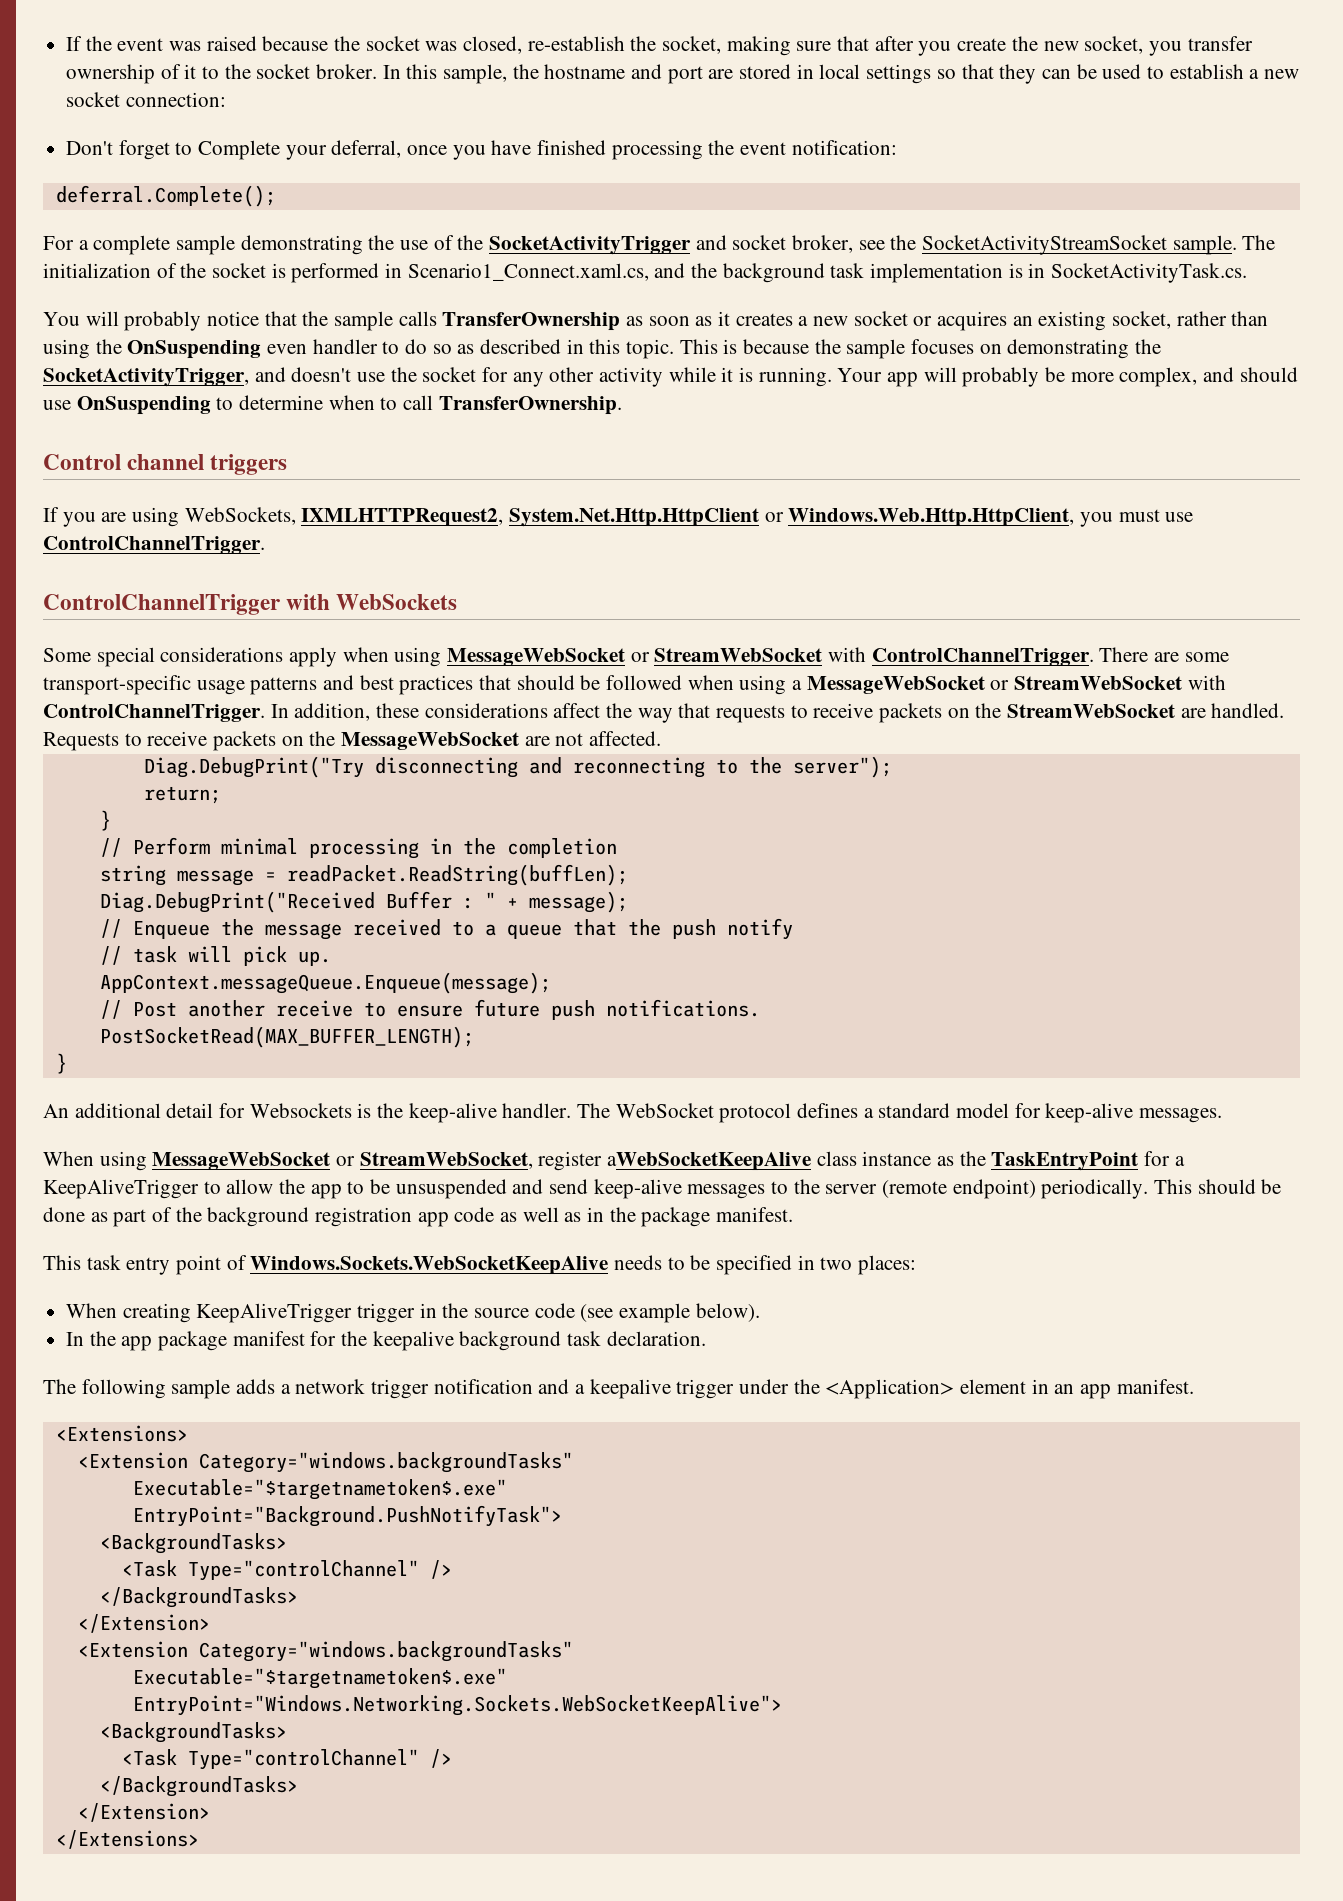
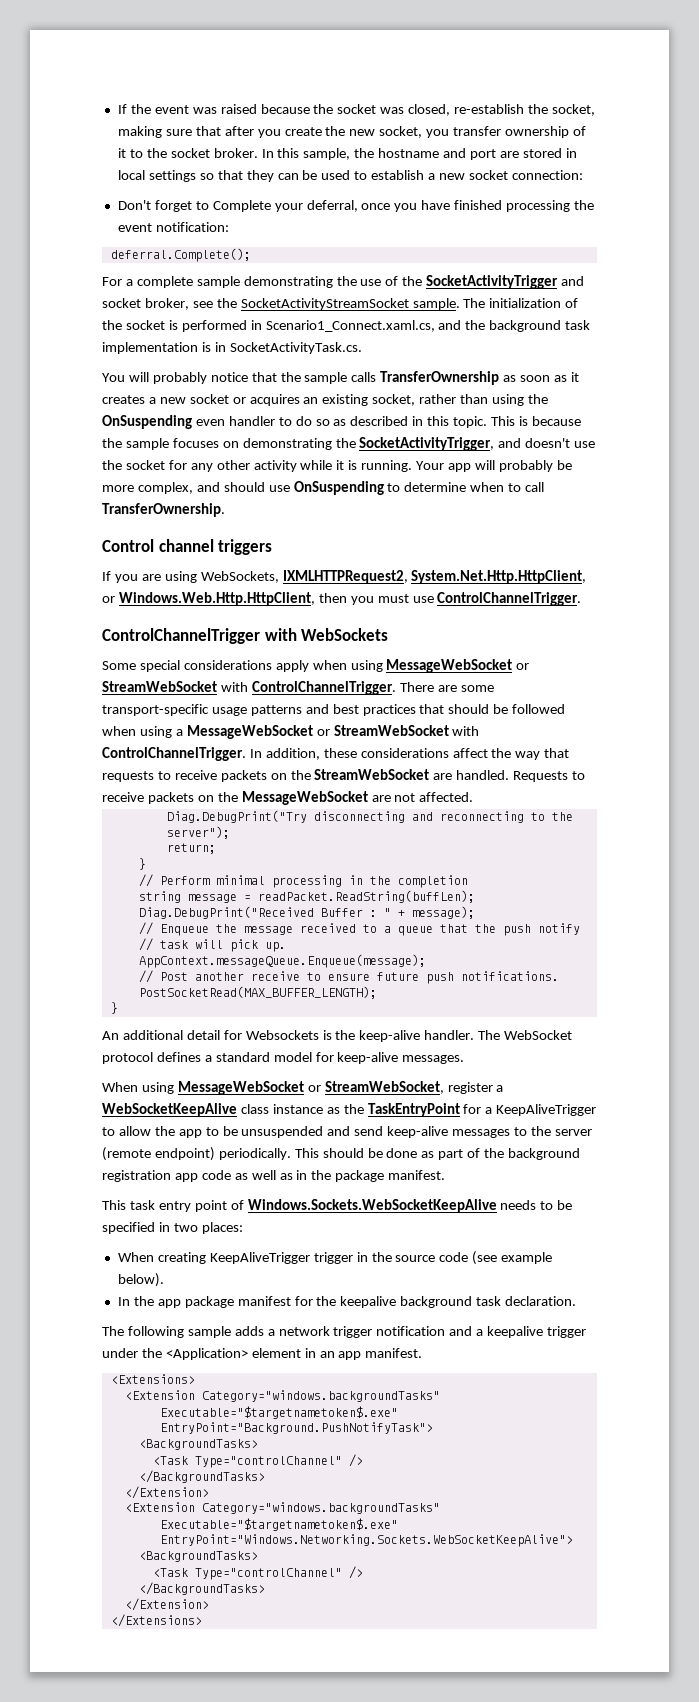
[509,508,760,527] System.Net.Http.HttpClient -> [411,570,587,584] System.Net.Http.HttpClient,
(1075, 517) none -> [318,593,347,603] then
[607,1152,812,1171] aWebSocketKeepAlive -> [496,1085,504,1092] [102,1103,237,1117] a WebSocketKeepAlive

